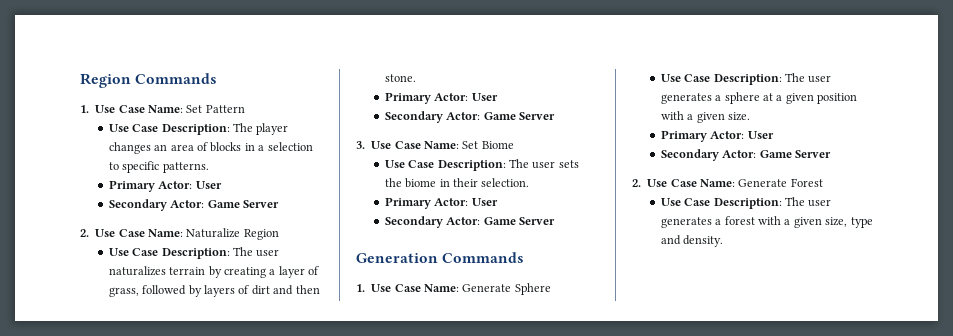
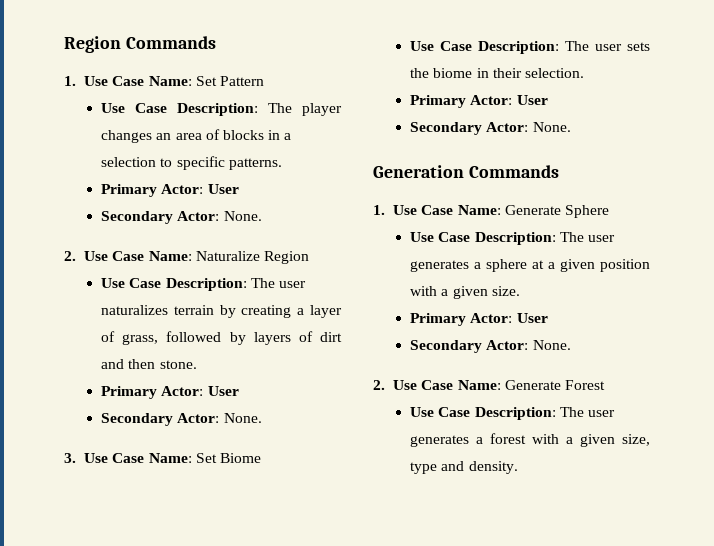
[207,200,280,208] Game Server -> [223,211,262,221] None.
[483,112,556,120] Game Server -> [223,413,262,423] None.
[483,217,556,225] Game Server -> [532,122,571,132] None.
[759,150,832,158] Game Server -> [532,340,571,350] None.

